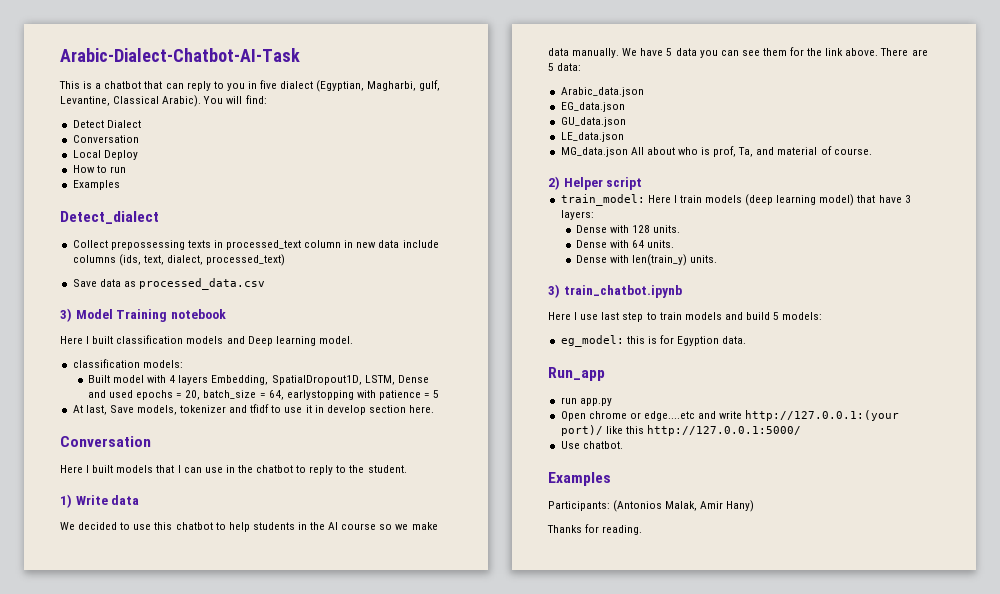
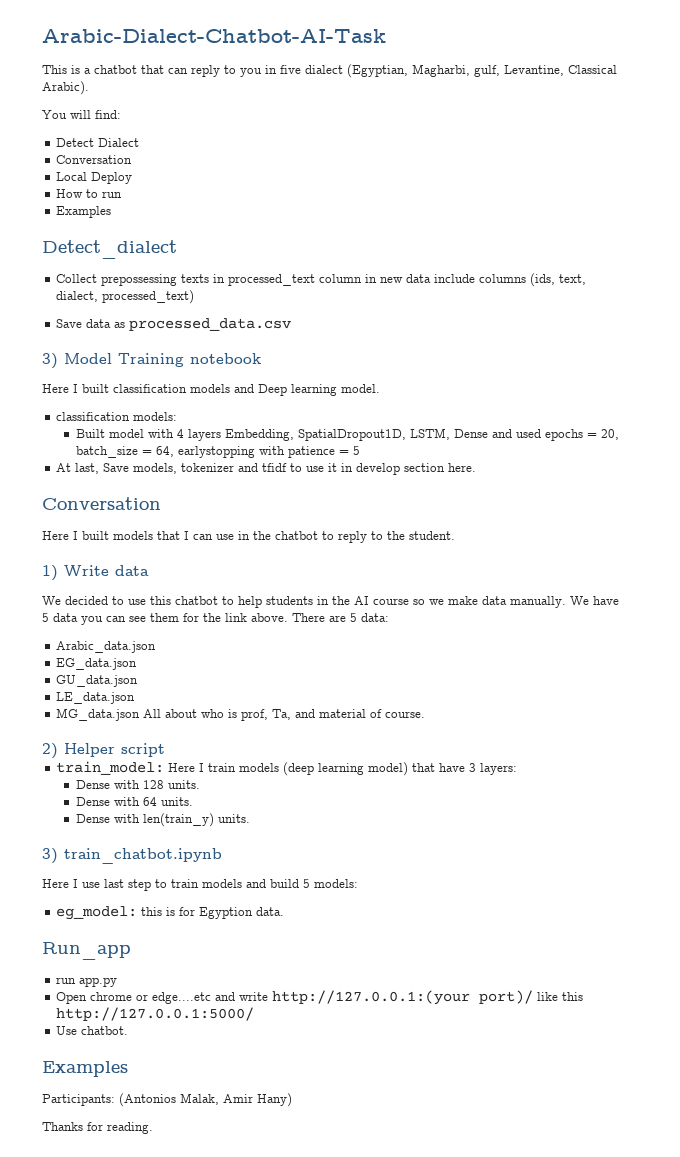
(202, 101) none -> (89, 88) //

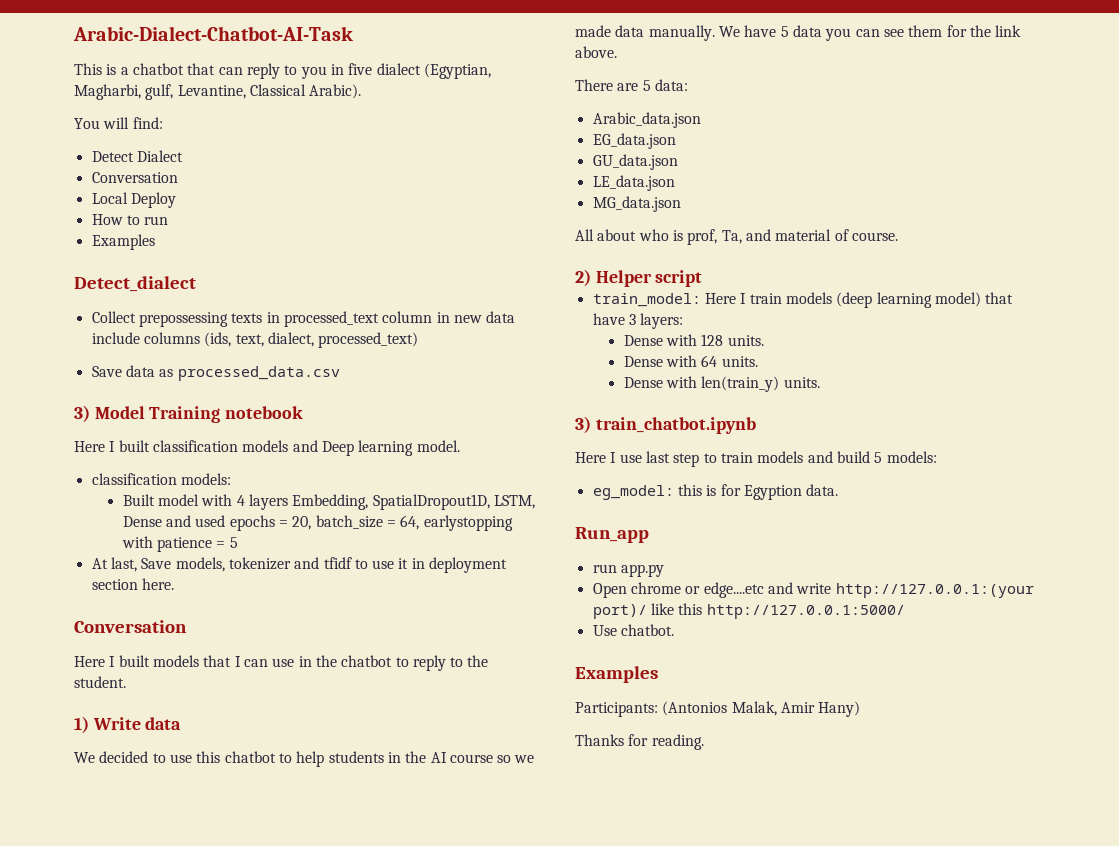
[356,463,401,475] develop -> [429,557,508,573] deployment
[448,596,478,605] make -> [575,25,611,37] made
(288, 617) none -> (617, 52) //
(141, 714) none -> (681, 204) //

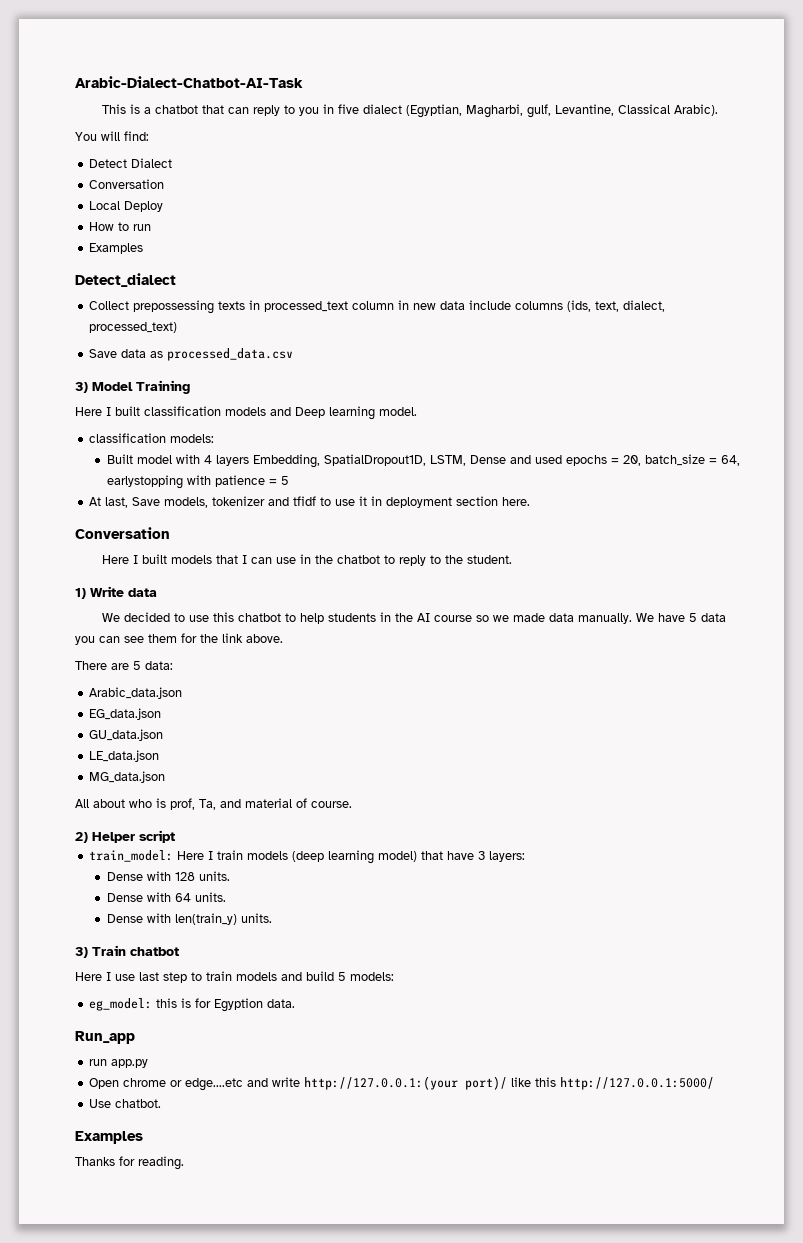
[225,406,304,419] notebook -> (190, 387) none
[595,417,756,434] train_chatbot.ipynb -> [92,945,179,956] Train chatbot
[575,701,861,717] // Participants: (Antonios Malak, Amir Hany) -> (143, 1137) none

